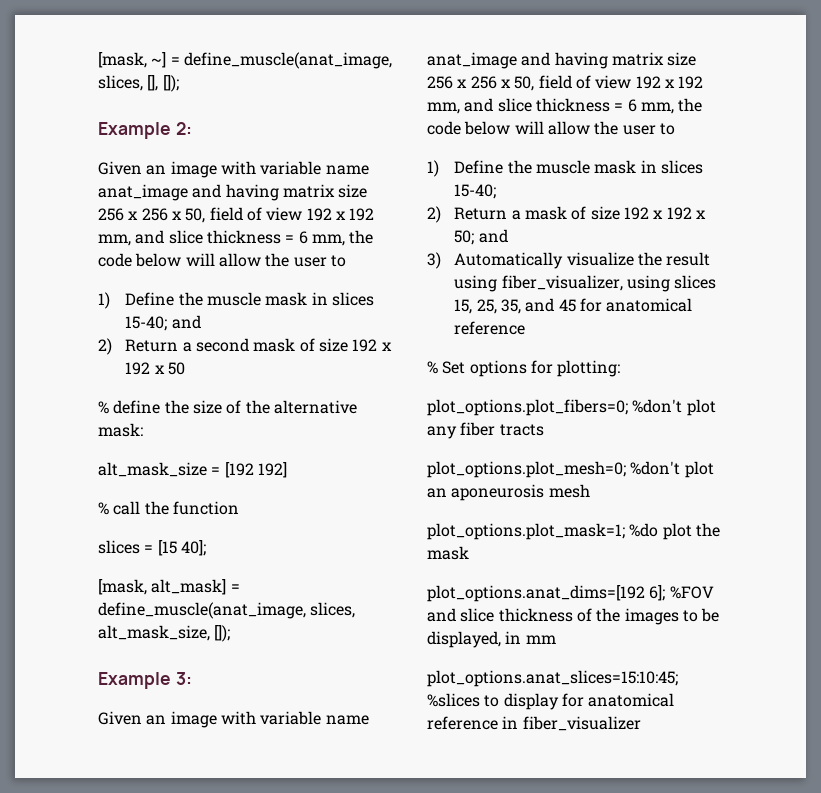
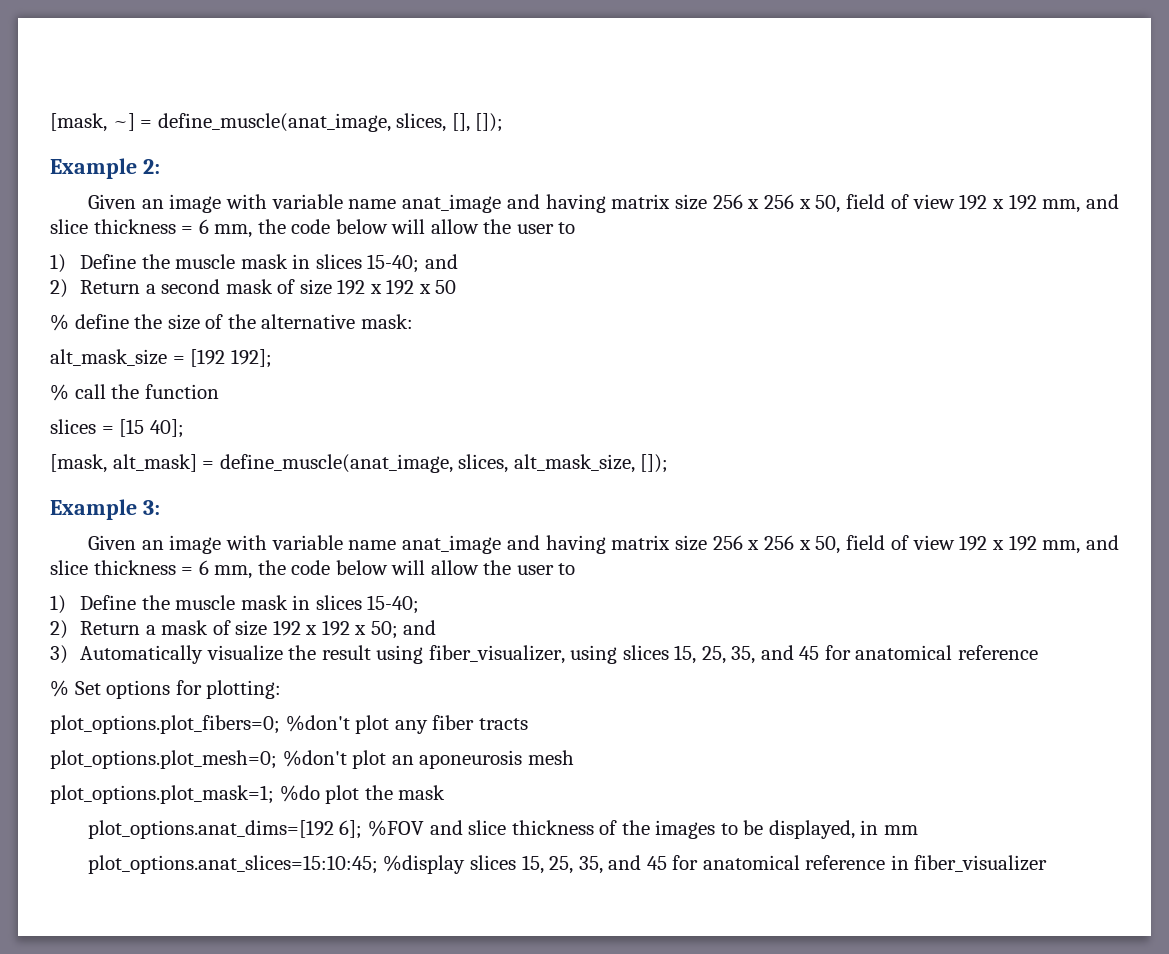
[257,462,287,478] 192] -> [230,349,272,368] 192];
[427,693,559,710] %slices to display -> [383,855,667,874] %display slices 15, 25, 35, and 45

